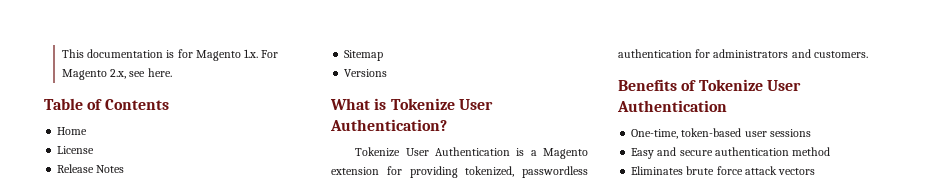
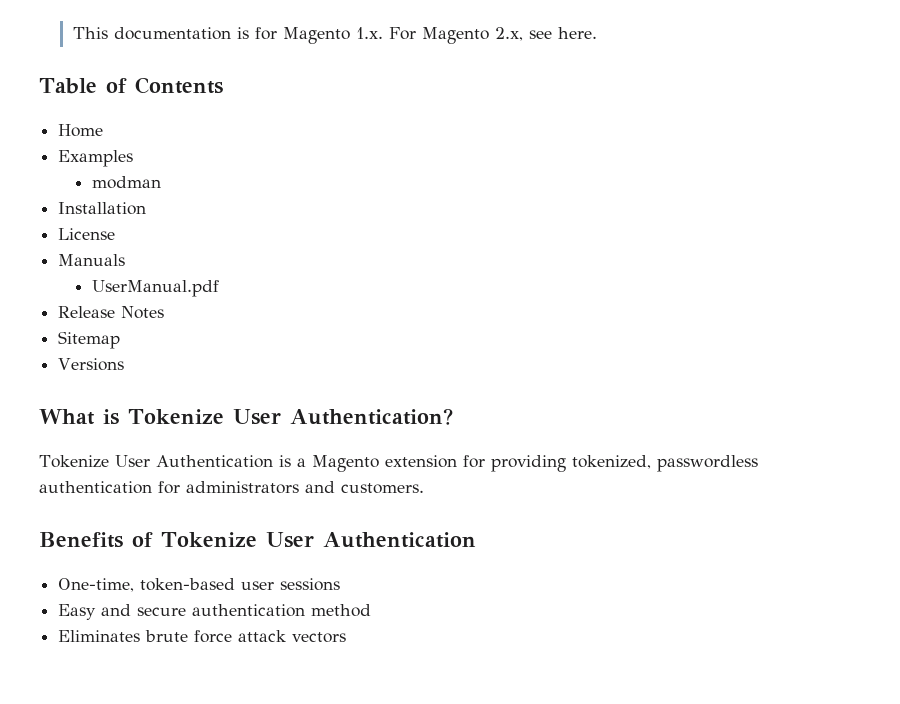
(88, 131) none -> [58,150,134,167] [91,176,161,189] [58,202,147,215] // Examples // modman // Installation
(95, 150) none -> [58,254,126,266] [91,280,219,297] // Manuals // UserManual.pdf

